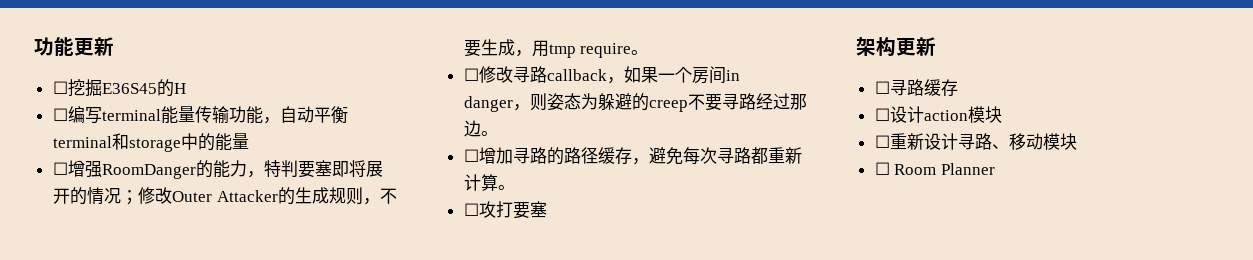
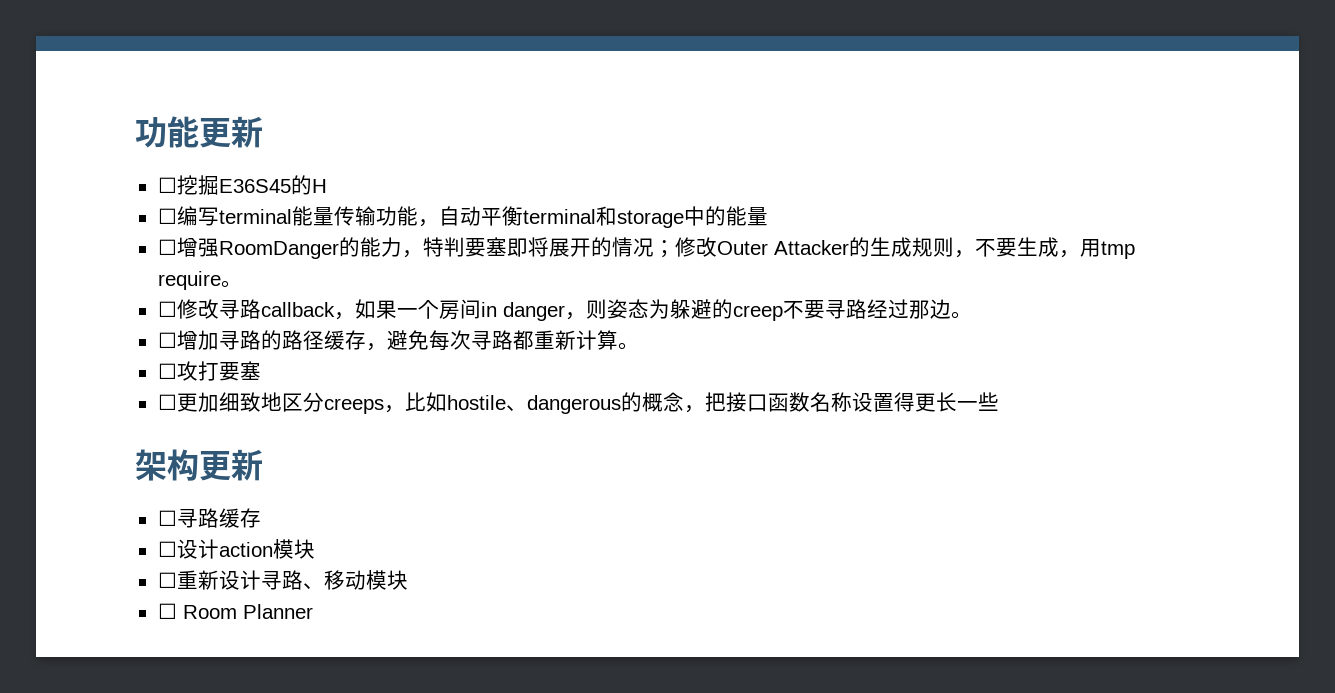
(547, 209) none -> [157,392,999,414] // ☐更加细致地区分creeps，比如hostile、dangerous的概念，把接口函数名称设置得更长一些

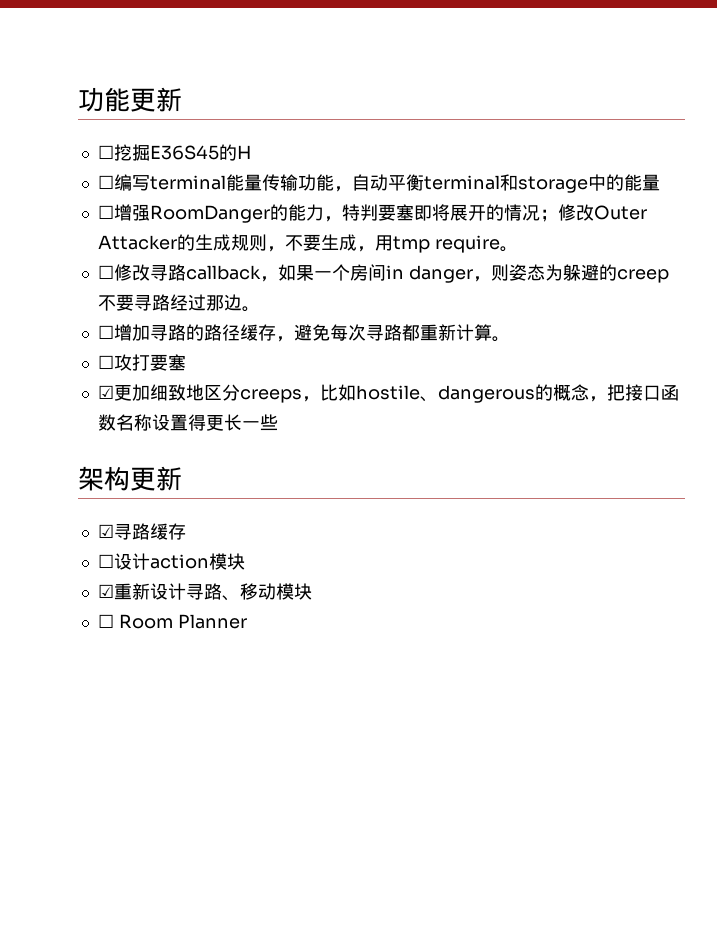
[157,394,177,410] ☐ -> [97,385,114,399] ☑
[157,510,177,526] ☐ -> [97,524,114,538] ☑
[157,572,177,588] ☐ -> [97,584,114,598] ☑

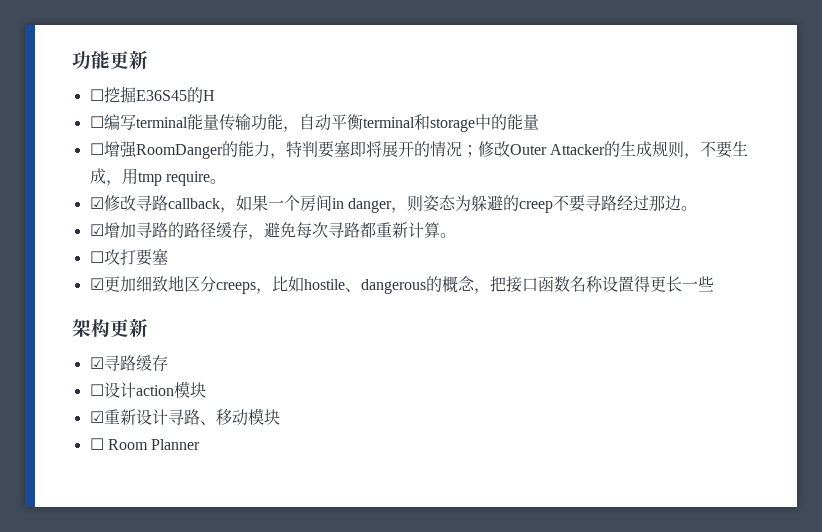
[97,265,114,279] ☐ -> [89,197,104,209] ☑
[97,325,114,339] ☐ -> [89,224,104,236] ☑

